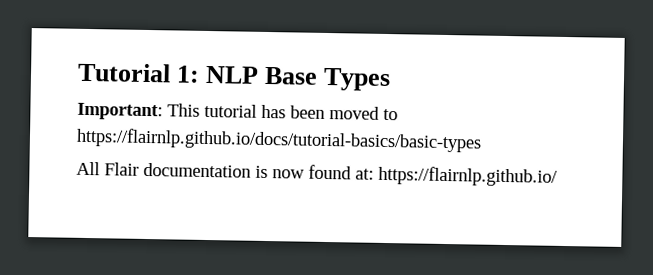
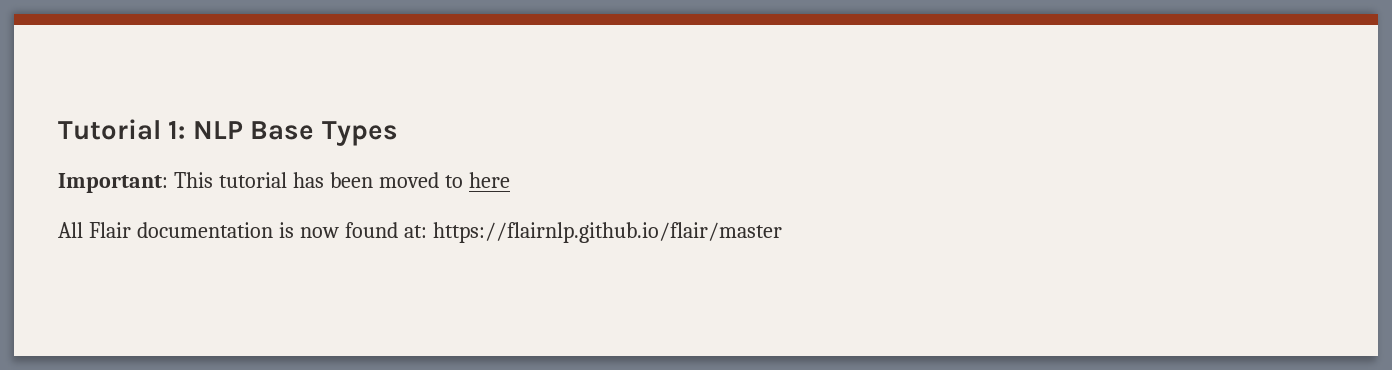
[76,127,482,153] https://flairnlp.github.io/docs/tutorial-basics/basic-types -> [468,172,510,188] here
[378,165,558,187] https://flairnlp.github.io/ -> [432,222,782,243] https://flairnlp.github.io/flair/master

